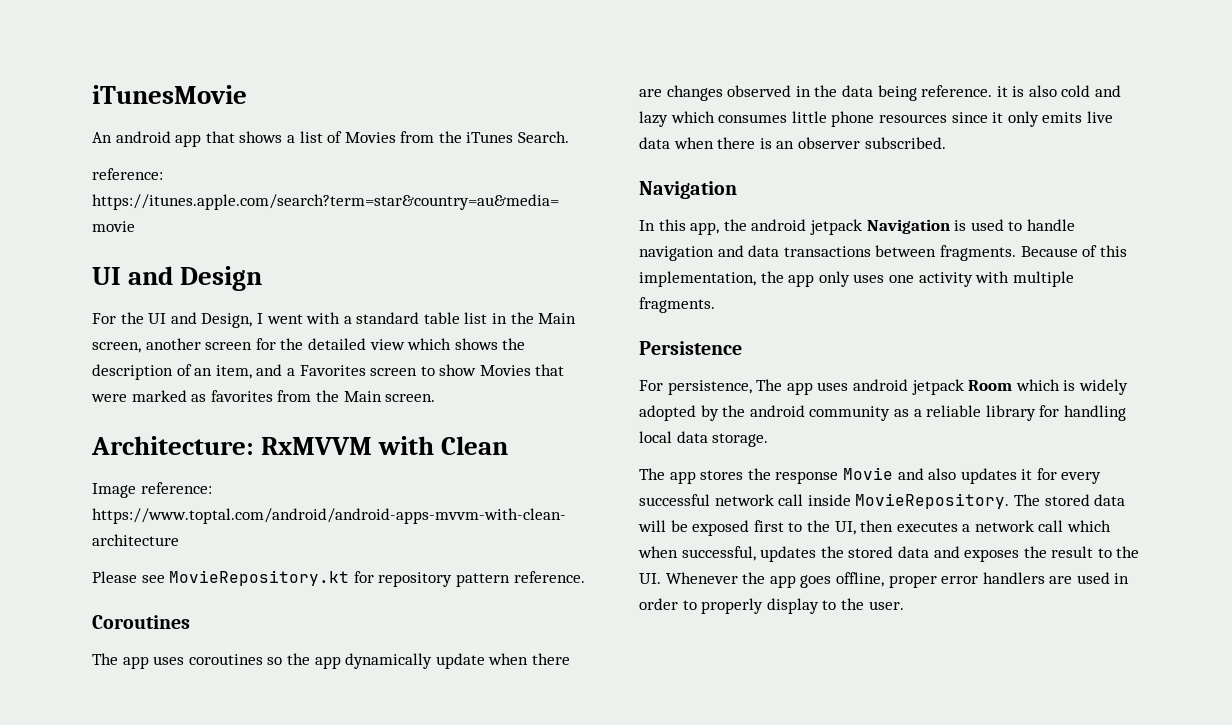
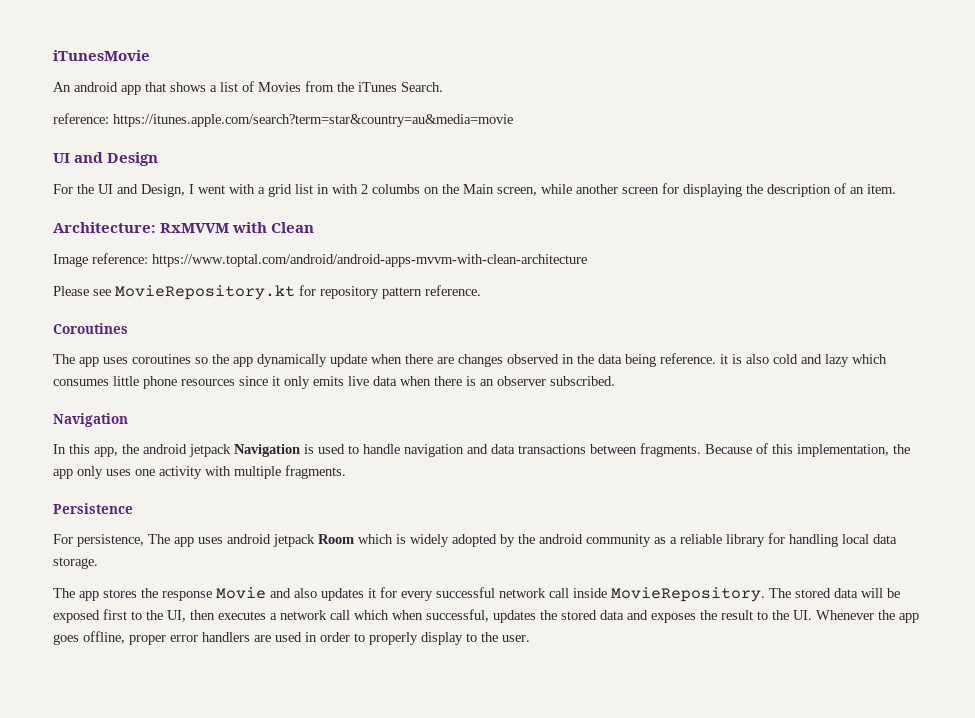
[356,312,508,324] standard table list in -> [268,184,439,197] grid list in with 2 columbs on
(141, 347) none -> [541,184,572,194] while
[280,338,526,350] [92,364,565,380] [91,390,436,402] the detailed view which shows the description of an item, and a Favorites screen to show Movies that were marked as favorites from the Main screen. -> [683,183,896,197] displaying the description of an item.

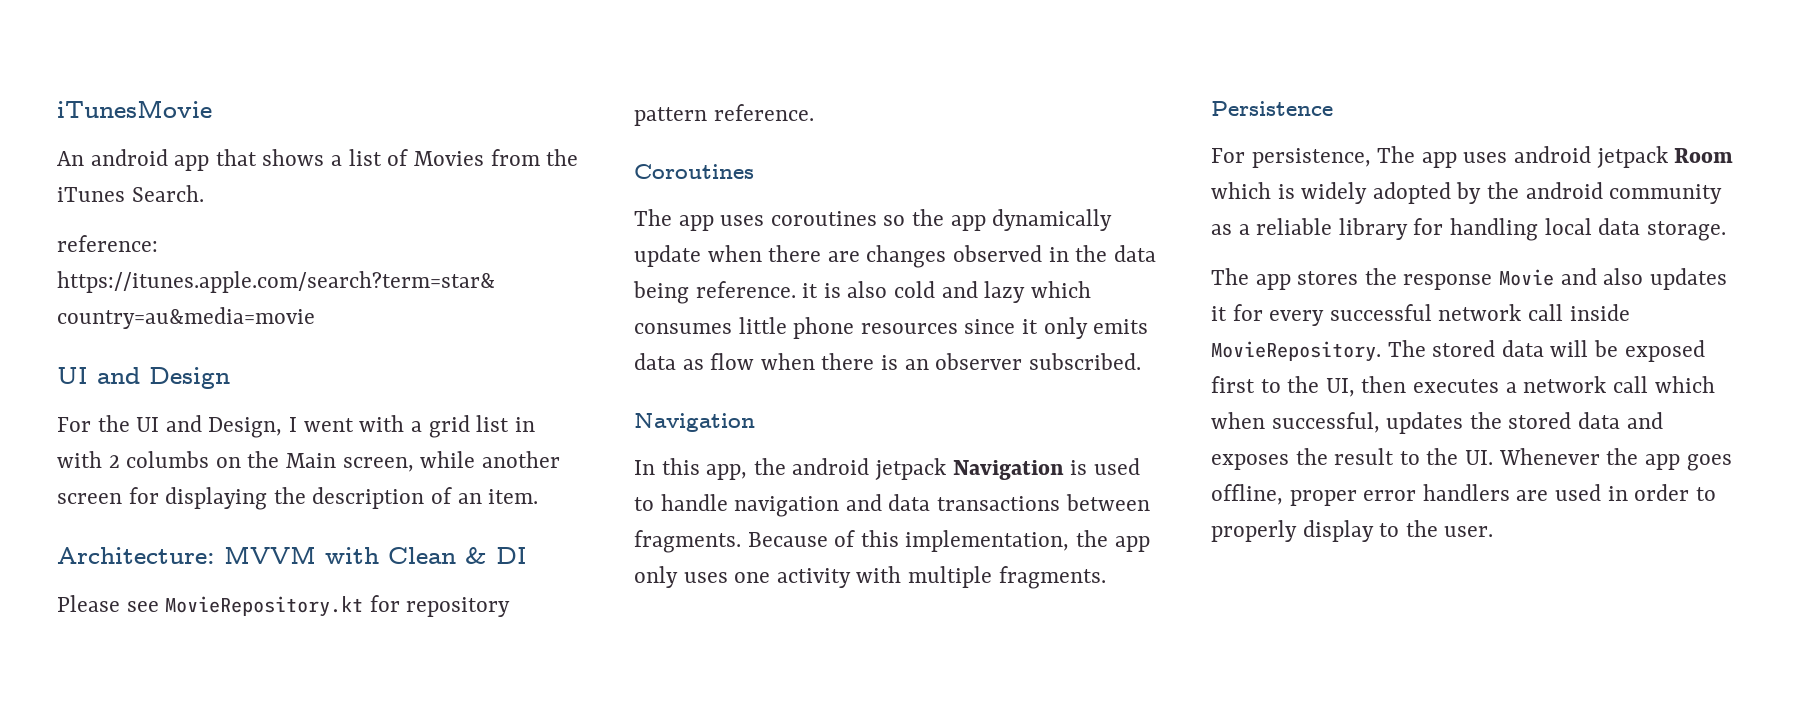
[160,223,230,233] RxMVVM -> [224,546,316,564] MVVM
[53,253,587,267] // Image reference: https://www.toptal.com/android/android-apps-mvvm-with-clean-architecture -> [465,547,527,564] & DI
[348,376,397,386] live data -> [634,353,755,370] data as flow

